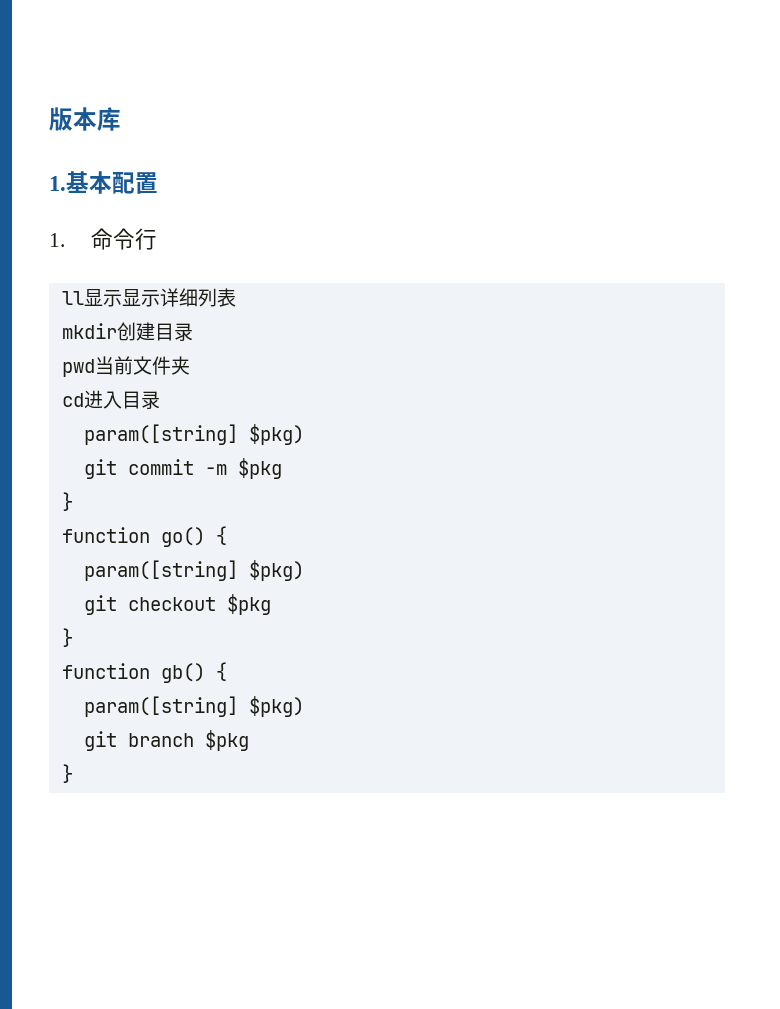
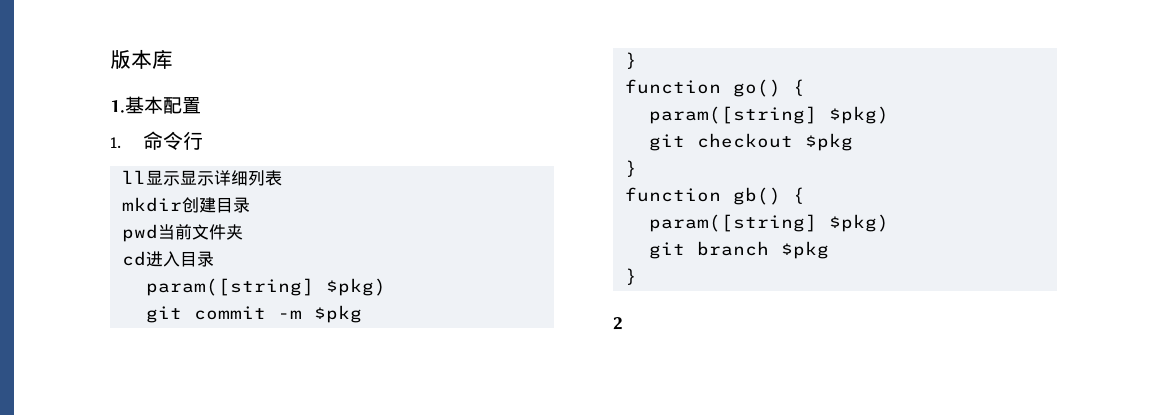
(73, 773) none -> [613,317,623,330] // 2

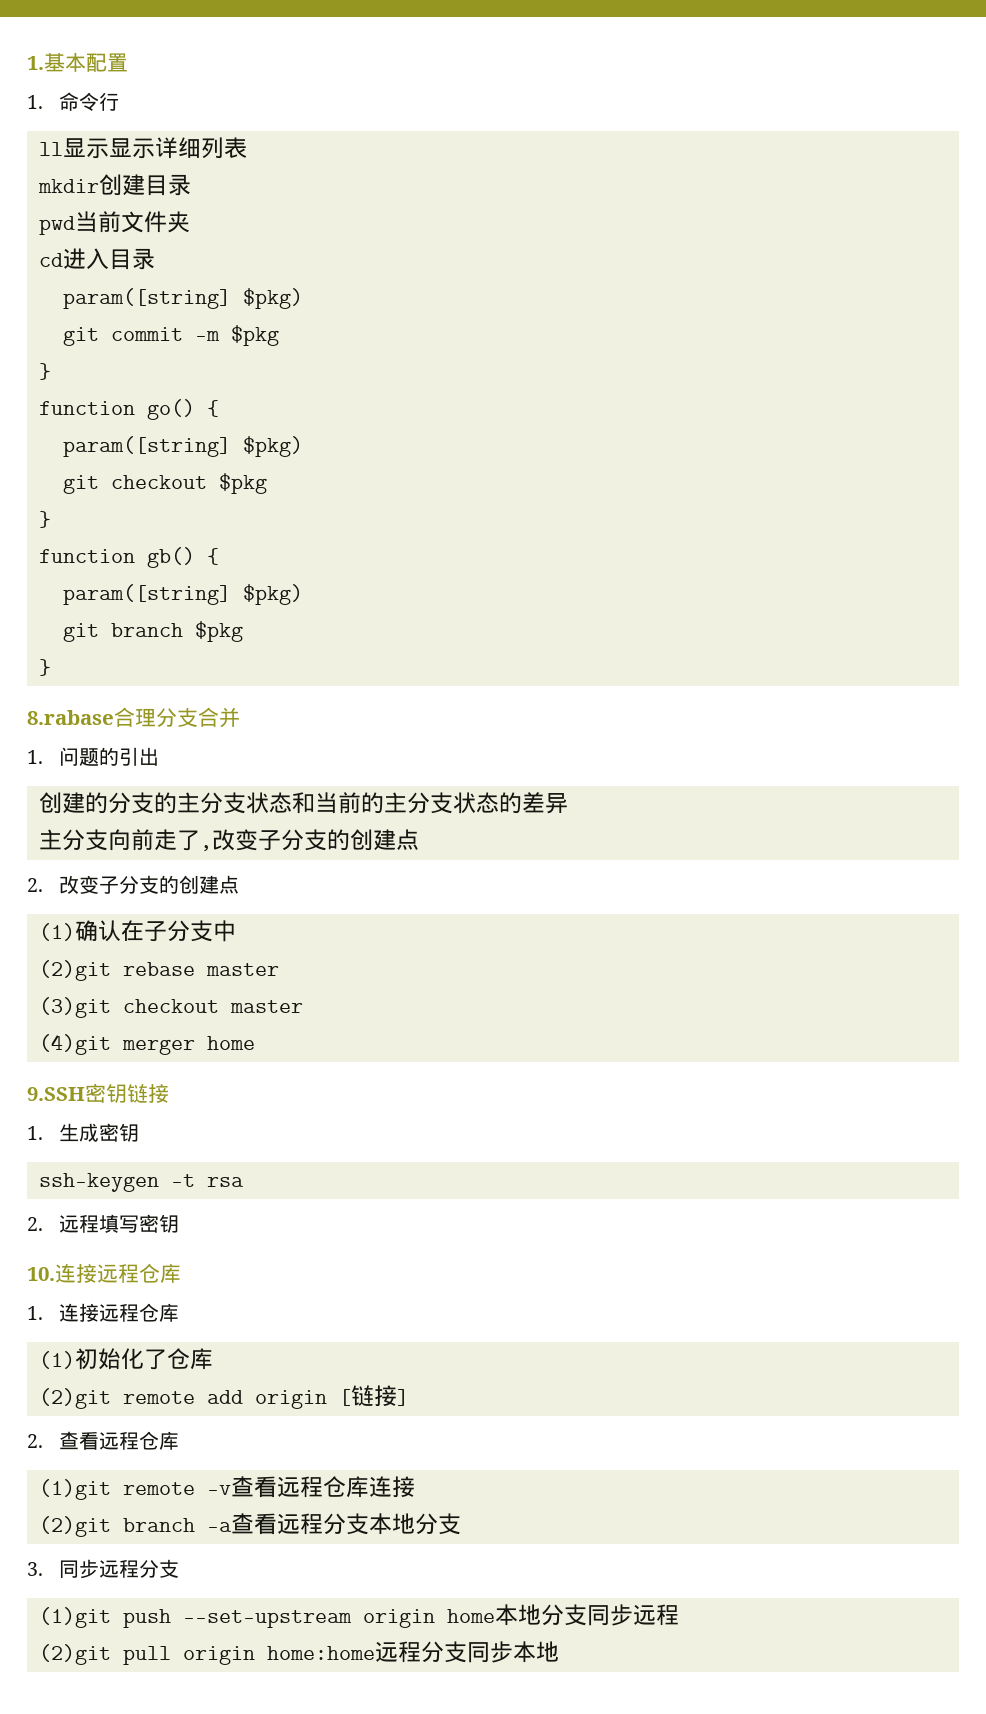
[110,49,173,69] 版本库 // -> (27, 63) none
[613,317,623,330] 2 -> [27,707,240,728] [27,747,160,766] [38,792,568,814] [38,829,419,851] [27,875,240,894] [38,920,236,942] [38,960,279,981] [38,997,303,1018] [38,1034,255,1055] [27,1083,169,1103] [27,1123,140,1142] [38,1173,244,1192] [27,1214,180,1233] [27,1263,181,1283] [27,1303,180,1322] [38,1348,213,1370] [38,1385,409,1409] [27,1431,180,1450] [38,1476,415,1500] [38,1513,461,1537] [27,1559,180,1579] [38,1604,679,1628] [38,1641,559,1665] 8.rabase合理分支合并 // 1.问题的引出 // 创建的分支的主分支状态和当前的主分支状态的差异 // 主分支向前走了,改变子分支的创建点 // 2.改变子分支的创建点 // (1)确认在子分支中 // (2)git rebase master // (3)git checkout master // (4)git merger home // 9.SSH密钥链接 // 1.生成密钥 // ssh-keygen -t rsa // 2.远程填写密钥 // 10.连接远程仓库 // 1.连接远程仓库 // (1)初始化了仓库 // (2)git remote add origin [链接] // 2.查看远程仓库 // (1)git remote -v查看远程仓库连接 // (2)git branch -a查看远程分支本地分支 // 3.同步远程分支 // (1)git push --set-upstream origin home本地分支同步远程 // (2)git pull origin home:home远程分支同步本地

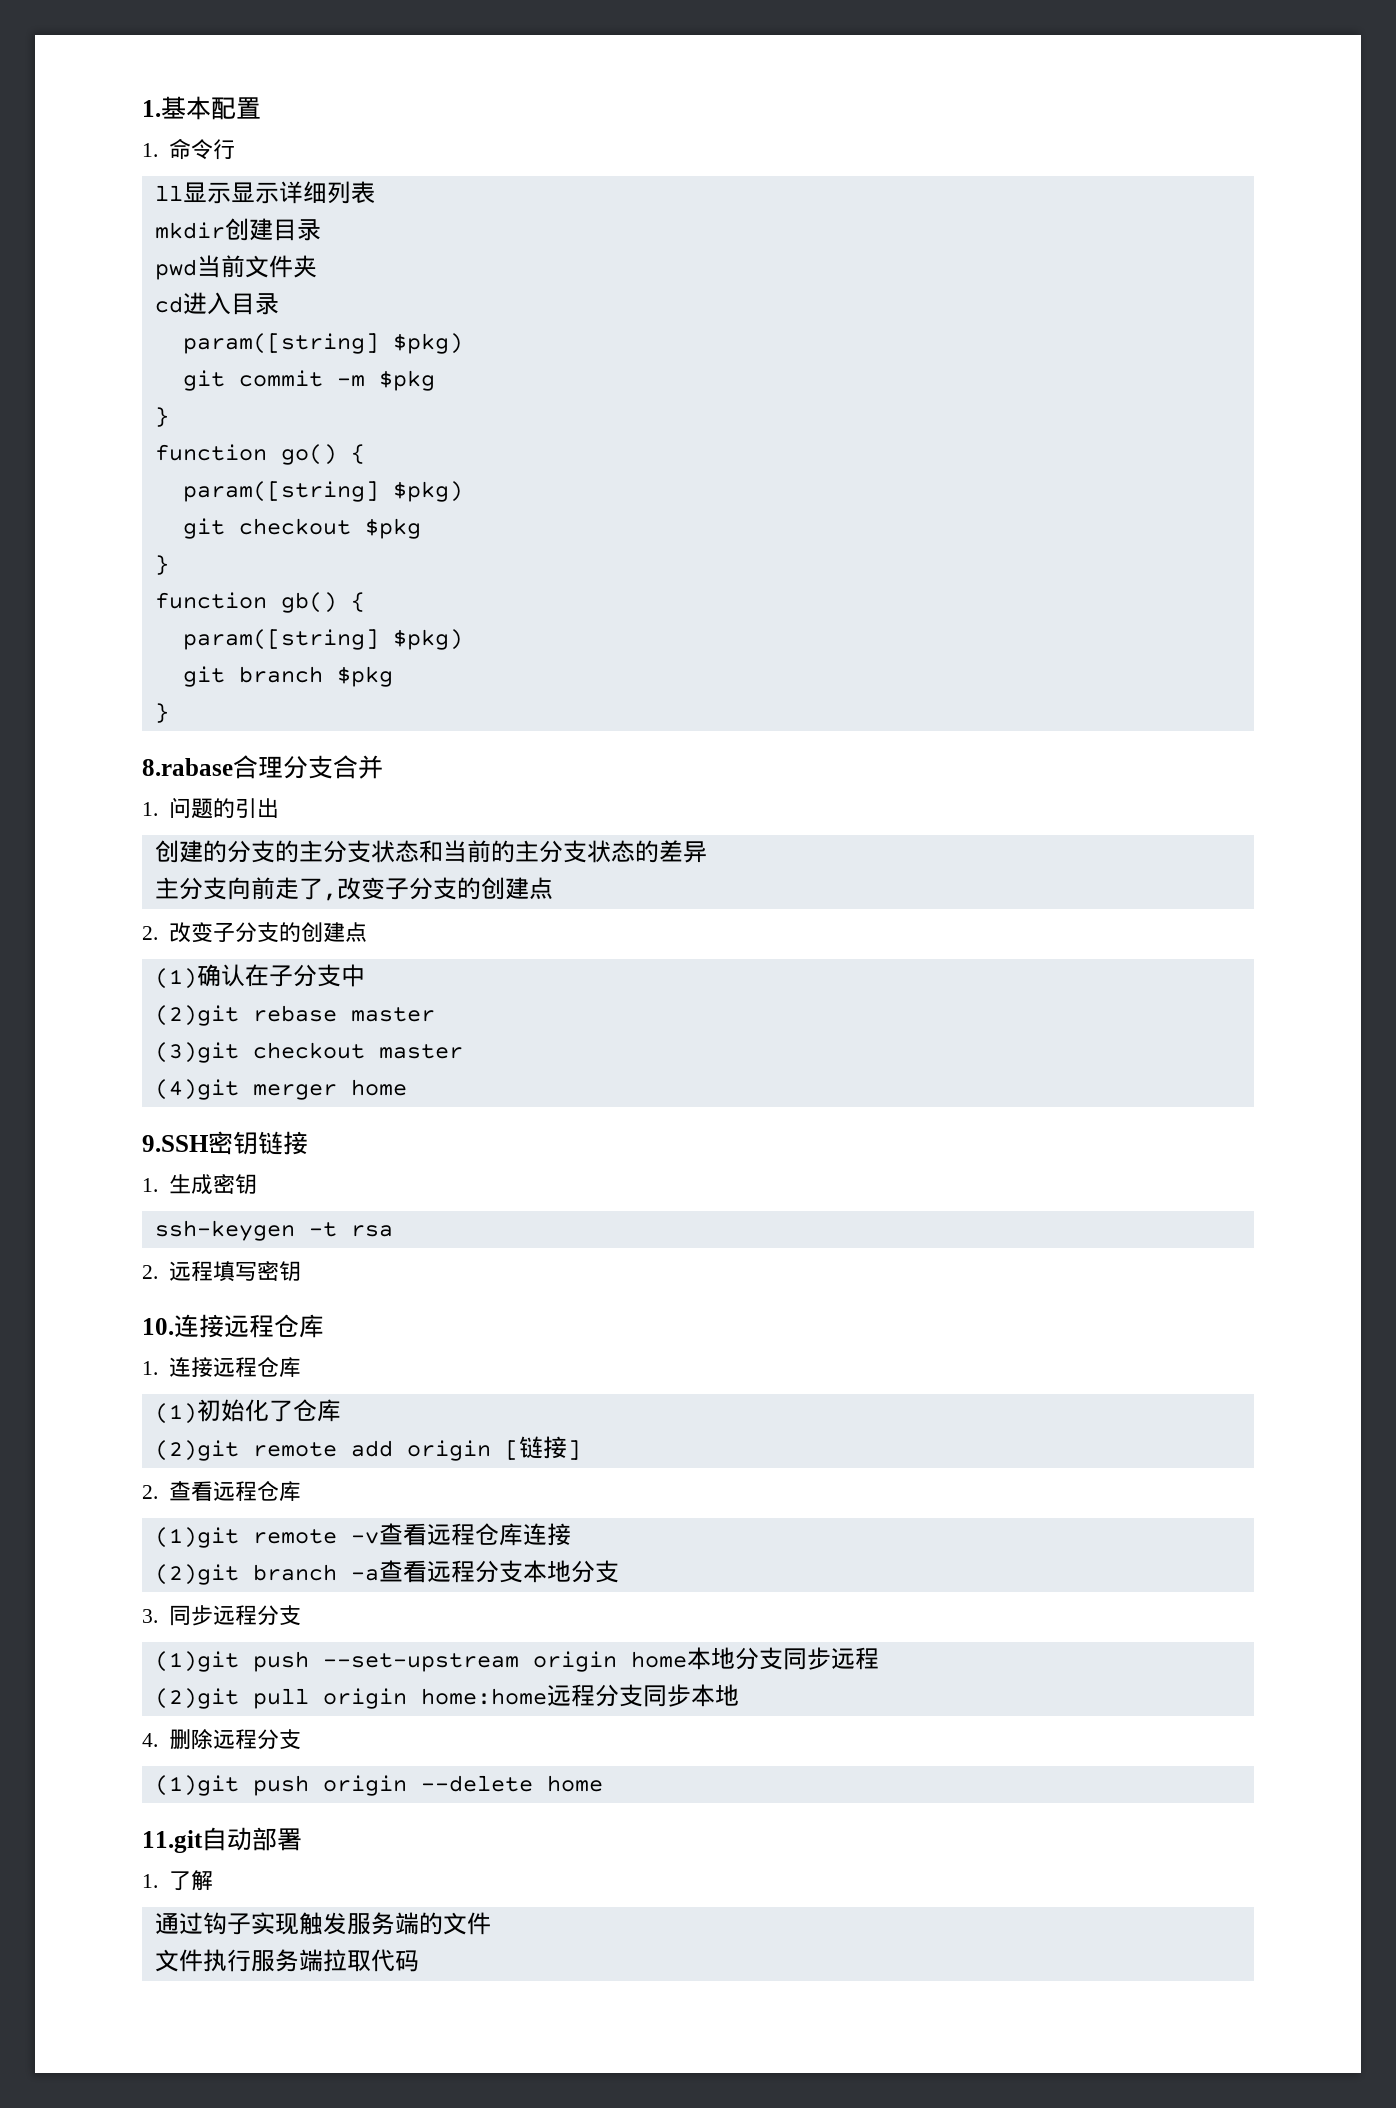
(559, 1651) none -> [142,1729,301,1750] [154,1775,603,1796] [142,1827,302,1853] [142,1870,213,1891] [154,1912,491,1935] [154,1949,419,1972] // 4.删除远程分支 // (1)git push origin --delete home // 11.git自动部署 // 1.了解 // 通过钩子实现触发服务端的文件 // 文件执行服务端拉取代码

